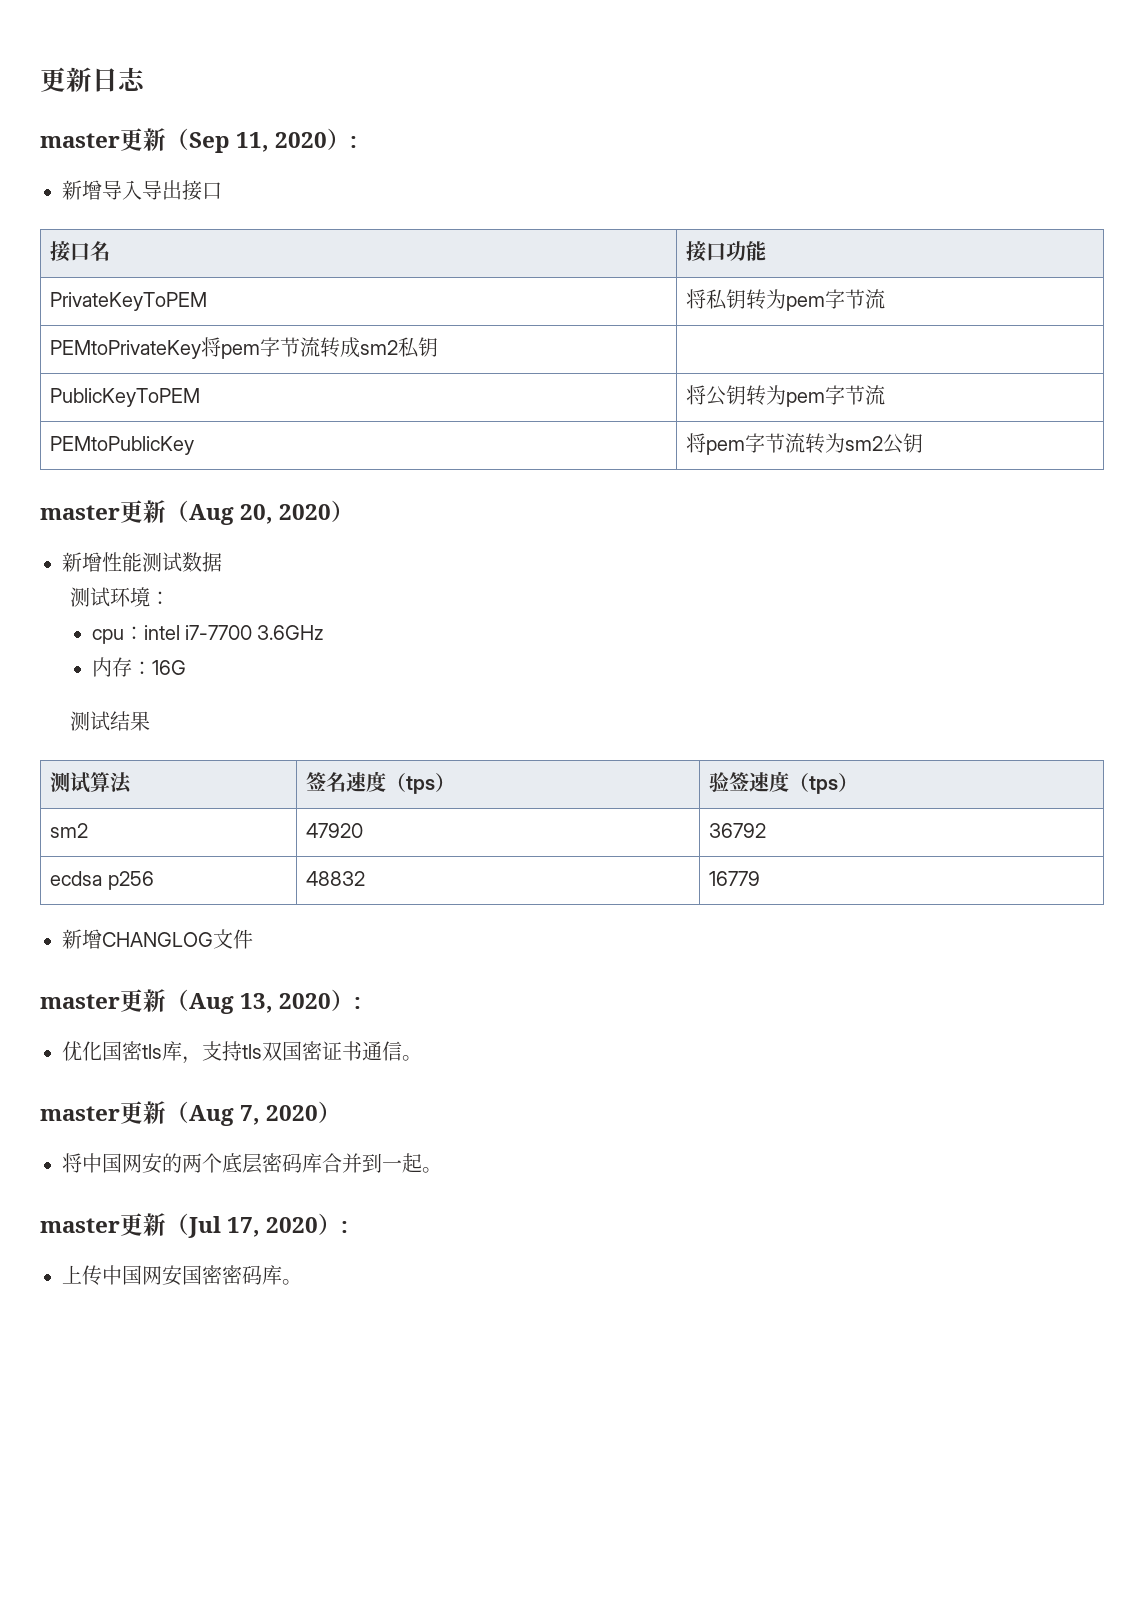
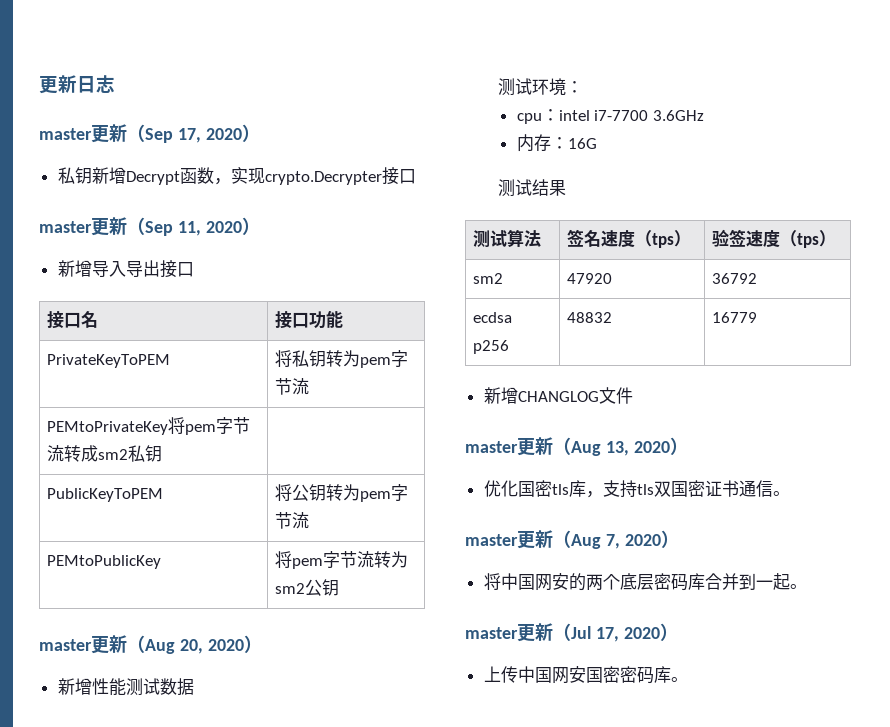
(146, 79) none -> [39,124,260,143] [57,167,416,185] // master更新（Sep 17, 2020） // 私钥新增Decrypt函数，实现crypto.Decrypter接口
[350,136,358,148] : -> (260, 226) none
[354,997,362,1009] : -> (688, 446) none
[341,1221,349,1233] : -> (678, 632) none

